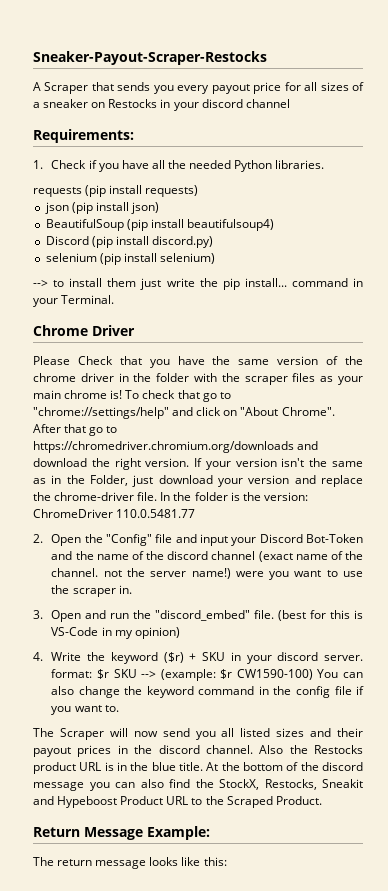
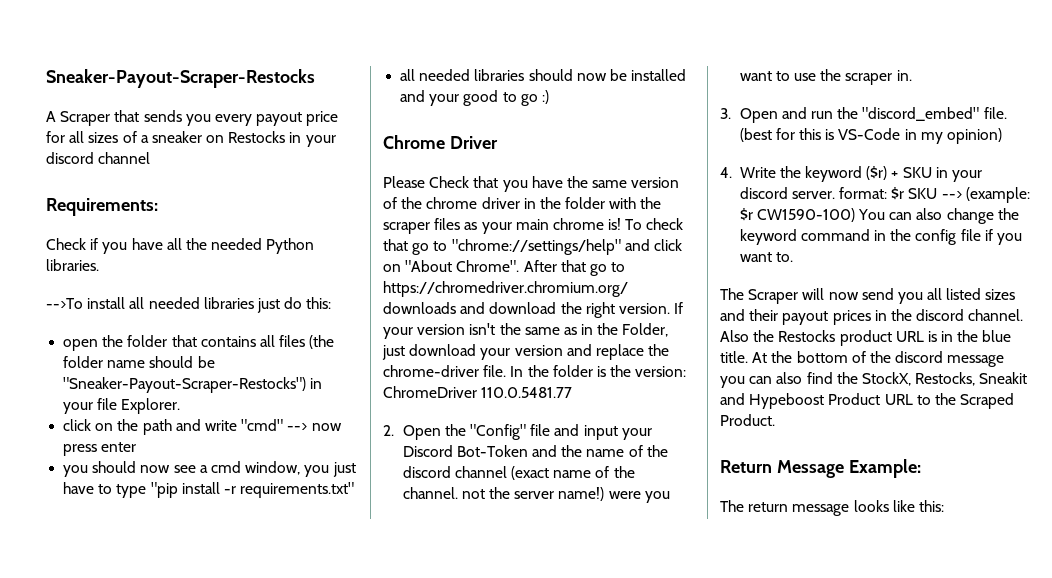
[33,160,43,169] 1. -> (158, 207) none
[33,185,199,197] [44,202,159,214] [45,219,274,231] [45,236,213,248] [45,253,215,265] [33,278,363,290] [33,295,115,307] requests (pip install requests) // json (pip install json) // BeautifulSoup (pip install beautifulsoup4) // Discord (pip install discord.py) // selenium (pip install selenium) // --> to install them just write the pip install... command in your Terminal. -> [46,297,332,313] [63,335,335,351] [63,356,215,368] [63,377,323,393] [63,398,181,414] [63,419,342,435] [63,442,137,456] [63,461,356,477] [63,482,355,498] [400,69,687,81] [400,90,549,106] -->To install all needed libraries just do this: // open the folder that contains all files (the folder name should be "Sneaker-Payout-Scraper-Restocks") in your file Explorer. // click on the path and write "cmd" --> now press enter // you should now see a cmd window, you just have to type "pip install -r requirements.txt" // all needed libraries should now be installed and your good to go :)

